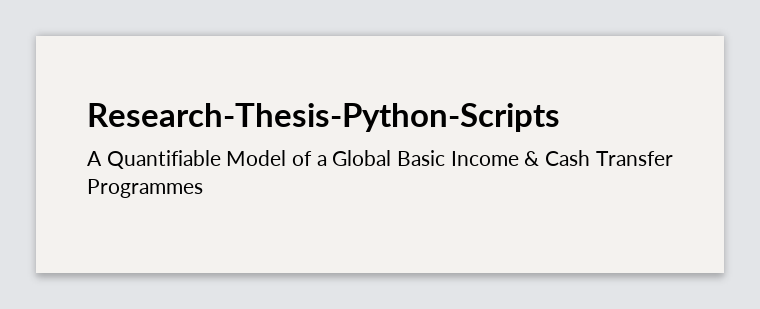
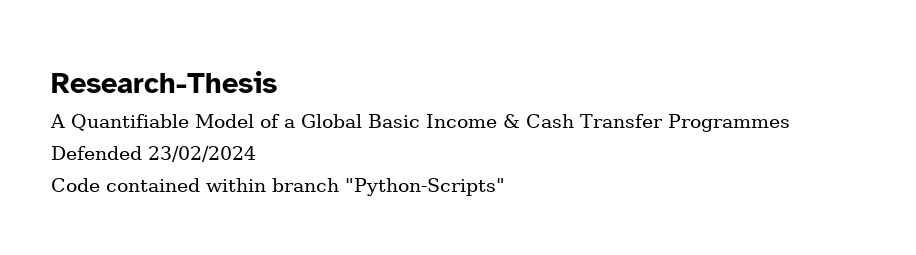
[87,103,560,132] Research-Thesis-Python-Scripts -> [51,71,277,93] Research-Thesis
(203, 188) none -> [51,146,256,162] [51,178,505,196] // Defended 23/02/2024 // Code contained within branch "Python-Scripts"

